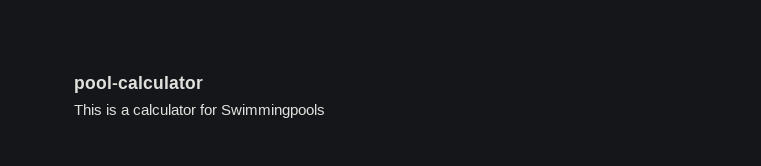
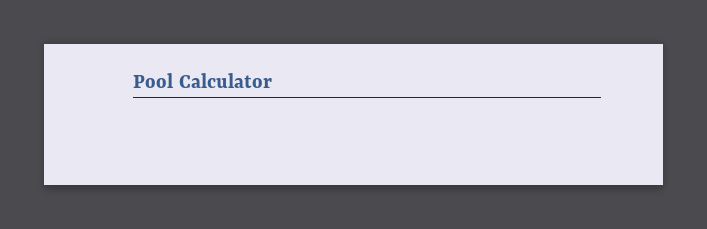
[74,76,203,93] [74,104,326,118] pool-calculator // This is a calculator for Swimmingpools -> [133,73,272,88] Pool Calculator

